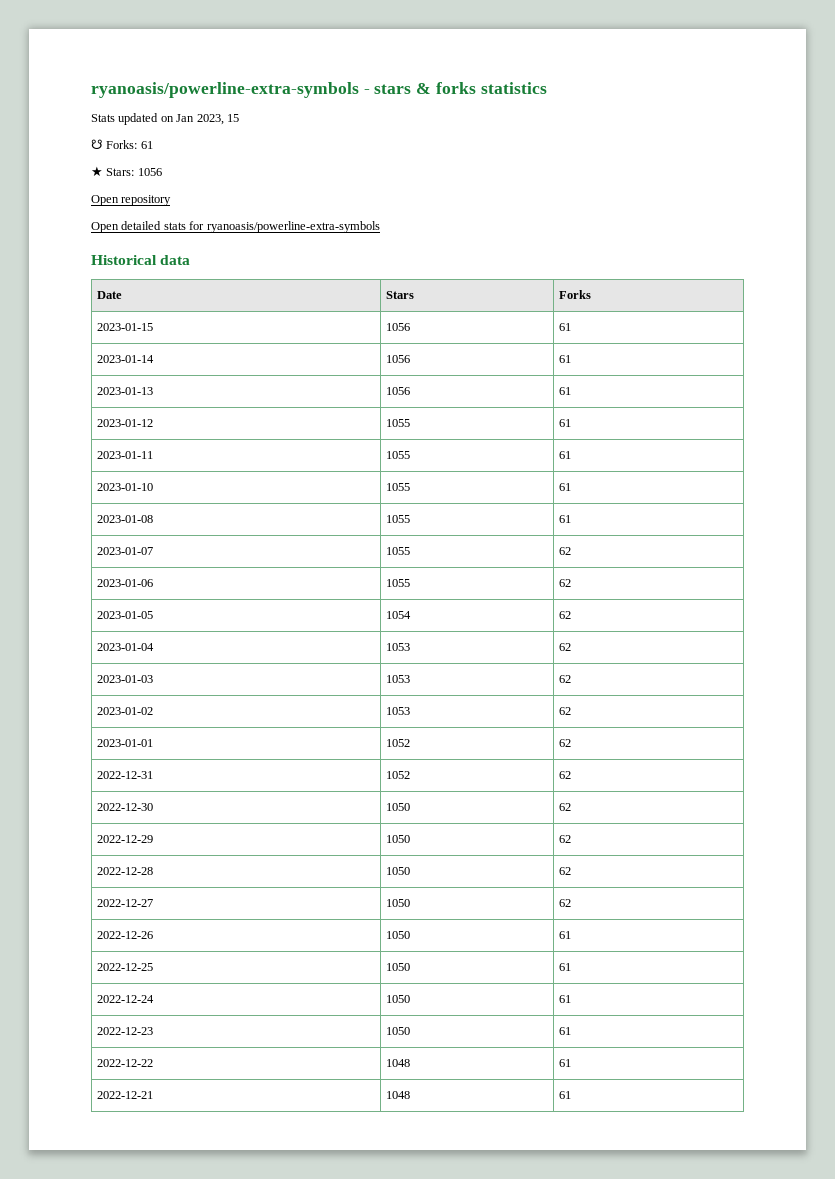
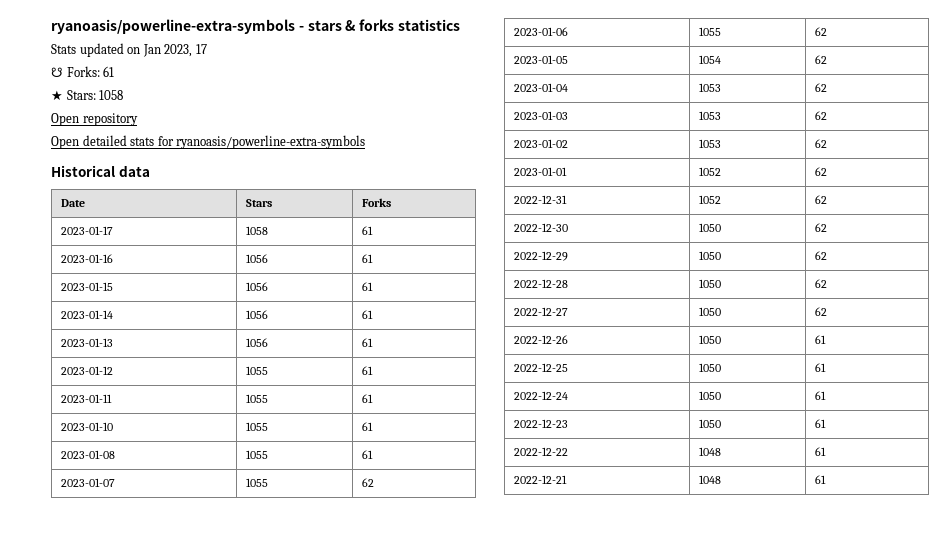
[226,114,239,122] 15 -> [195,44,207,54] 17
[137,168,162,176] 1056 -> [99,90,124,100] 1058
(592, 294) none -> [60,226,113,235] [245,226,268,235] [361,226,373,235] [60,254,113,263] [245,254,268,263] [361,254,373,263] // 2023-01-17 | 1058 | 61 // 2023-01-16 | 1056 | 61

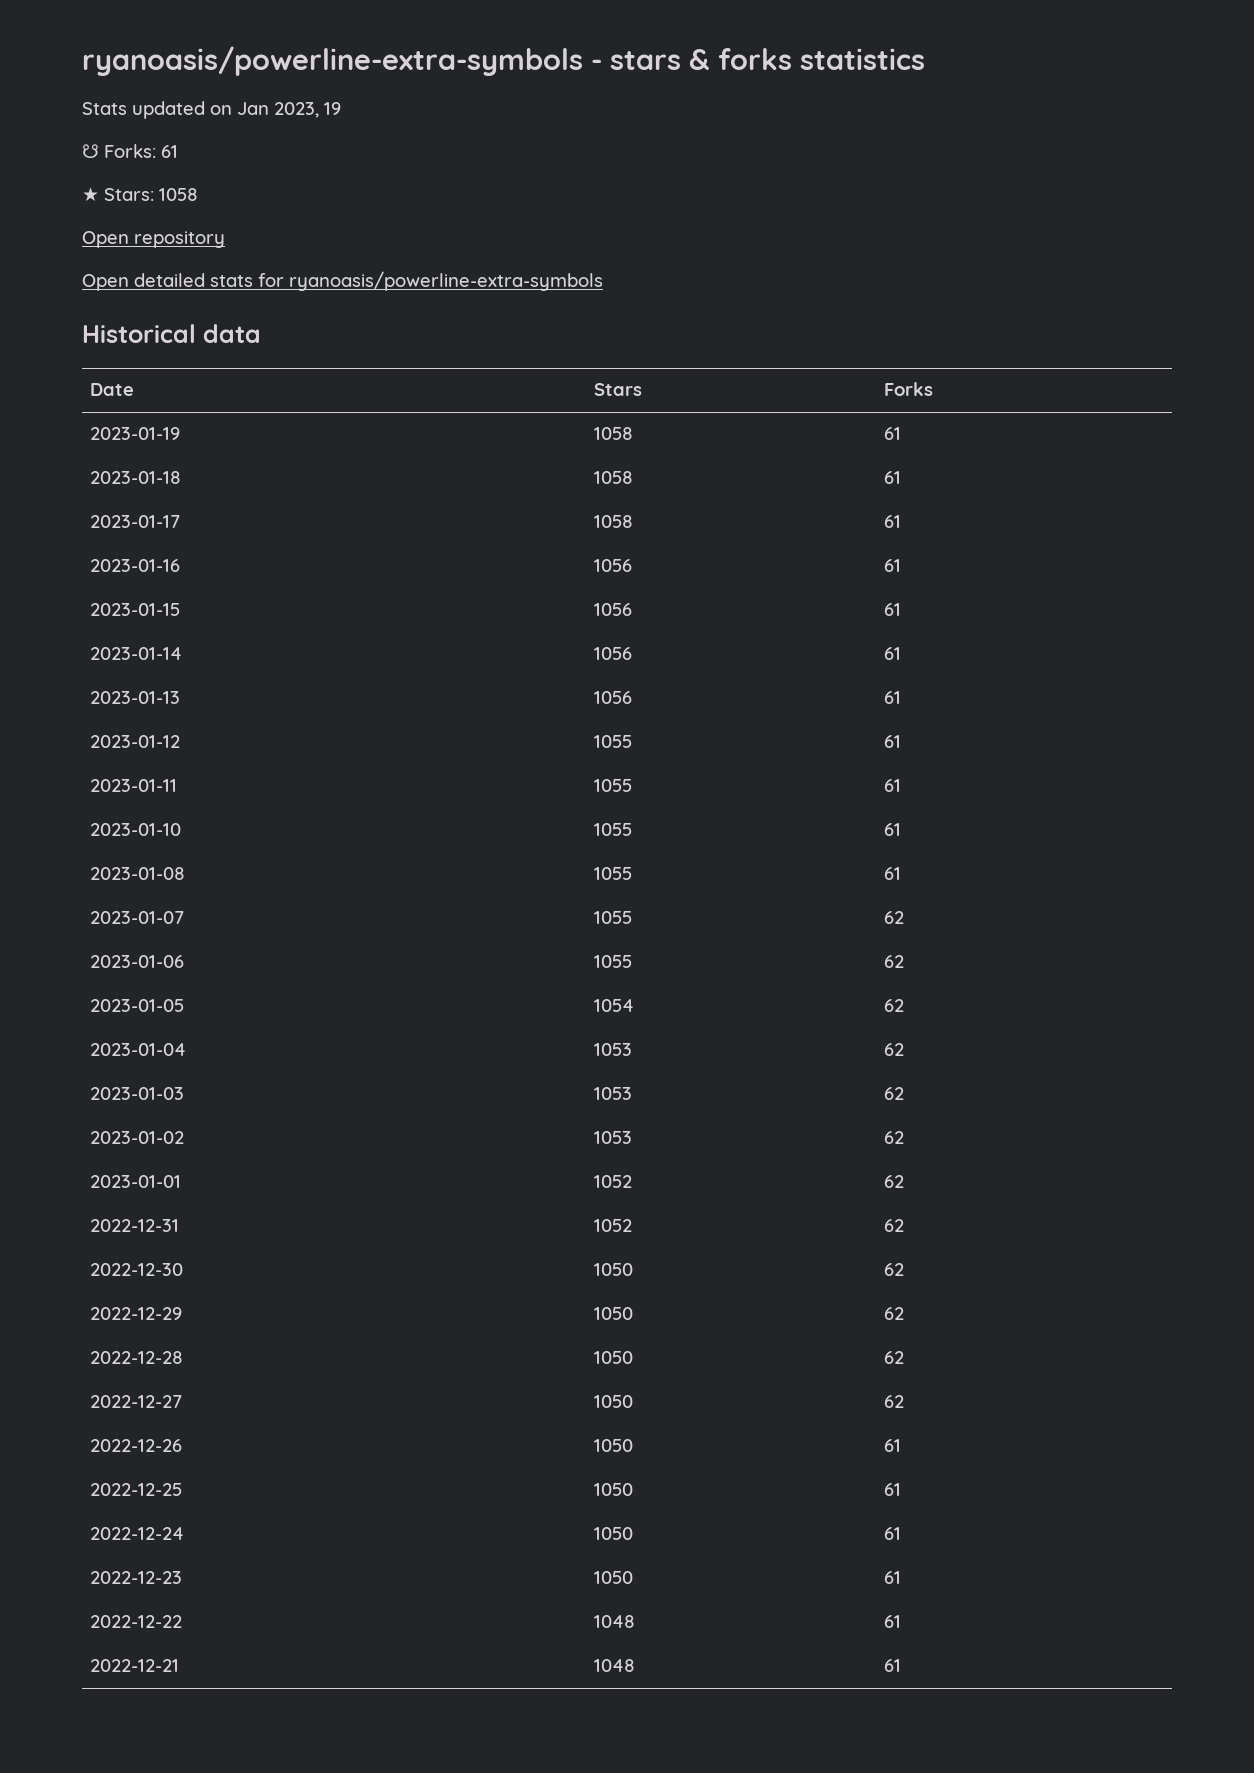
[195,44,207,54] 17 -> [324,102,341,115] 19
(391, 202) none -> [89,427,180,440] [593,427,633,440] [883,427,901,440] [89,471,181,484] [593,471,633,484] [883,471,901,484] // 2023-01-19 | 1058 | 61 // 2023-01-18 | 1058 | 61

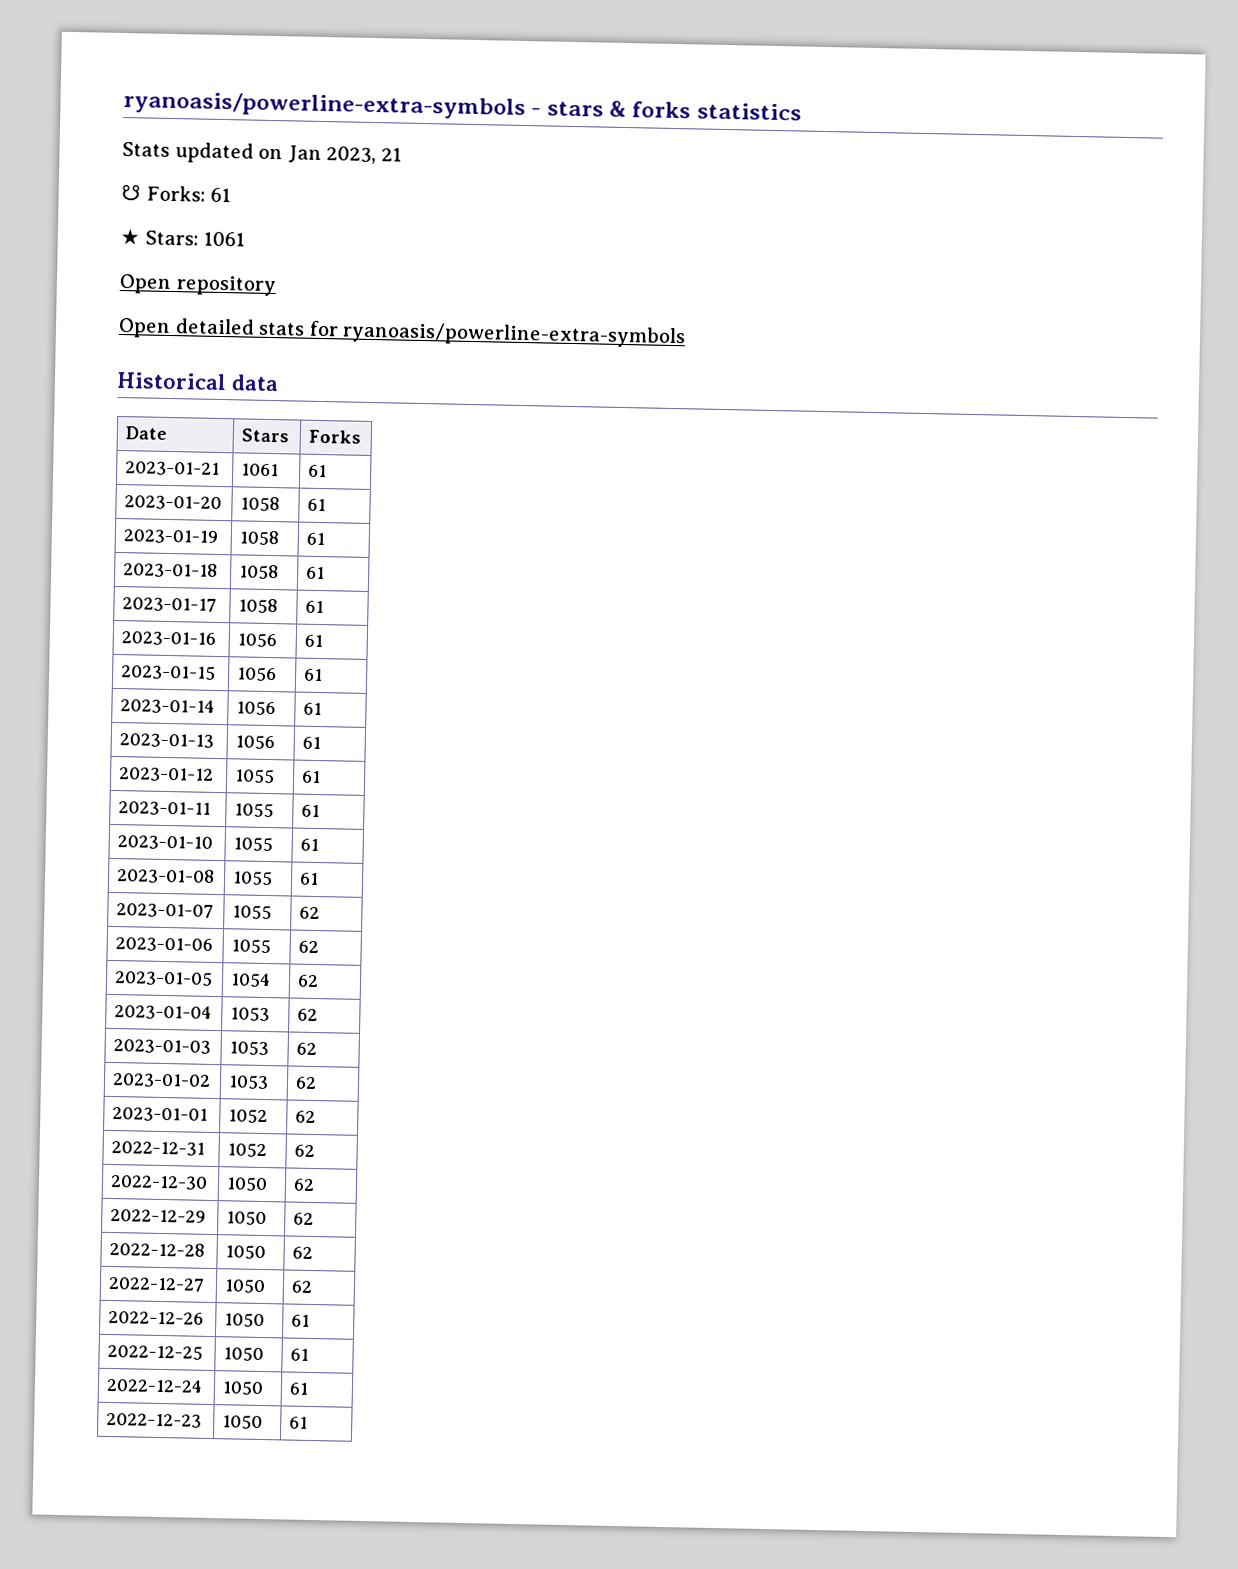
[324,102,341,115] 19 -> [380,147,402,162] 21
[159,188,198,201] 1058 -> [203,231,246,247] 1061
(933, 389) none -> [125,461,221,477] [241,463,280,477] [308,464,328,478] [124,495,223,511] [240,496,281,512] [307,498,327,512] // 2023-01-21 | 1061 | 61 // 2023-01-20 | 1058 | 61
[89,1615,182,1628] [593,1615,635,1628] [883,1615,901,1628] [89,1659,179,1672] [593,1659,635,1672] [883,1659,901,1672] // 2022-12-22 | 1048 | 61 // 2022-12-21 | 1048 | 61 -> (309, 1422) none

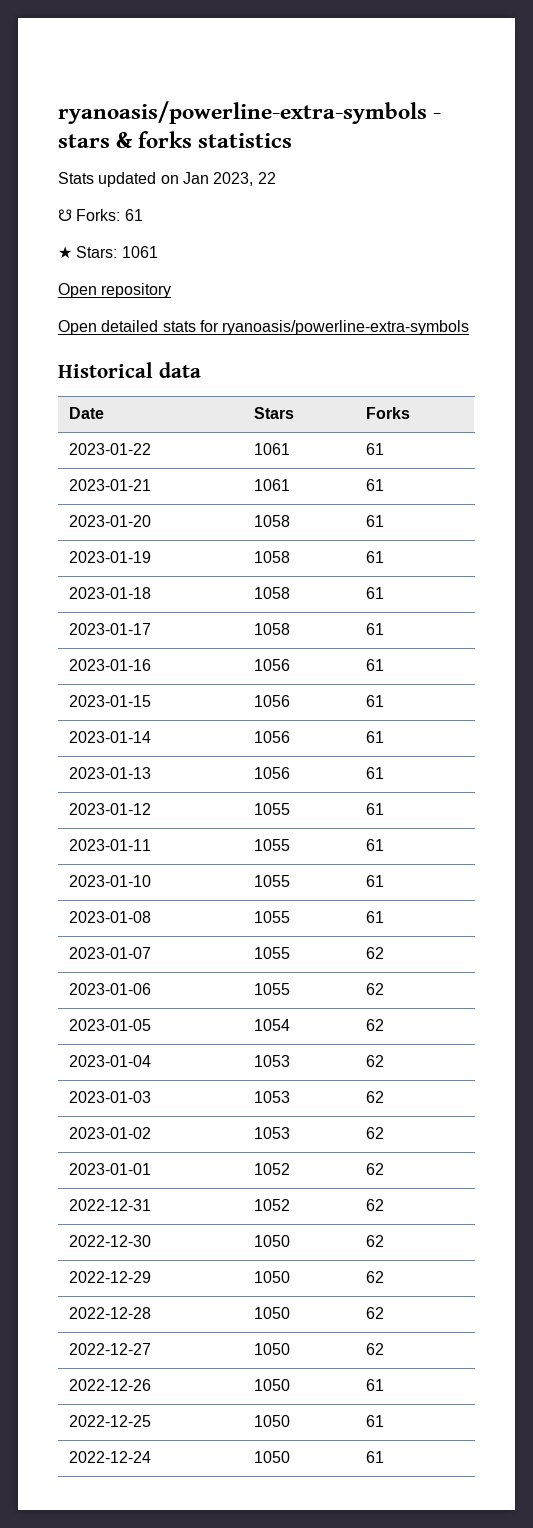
[380,147,402,162] 21 -> [257,172,276,184] 22
(362, 436) none -> [69,443,152,455] [254,443,291,455] [366,443,385,455] // 2023-01-22 | 1061 | 61
[106,1412,203,1428] [222,1415,264,1430] [289,1416,309,1429] // 2022-12-23 | 1050 | 61 -> (385, 1457) none

